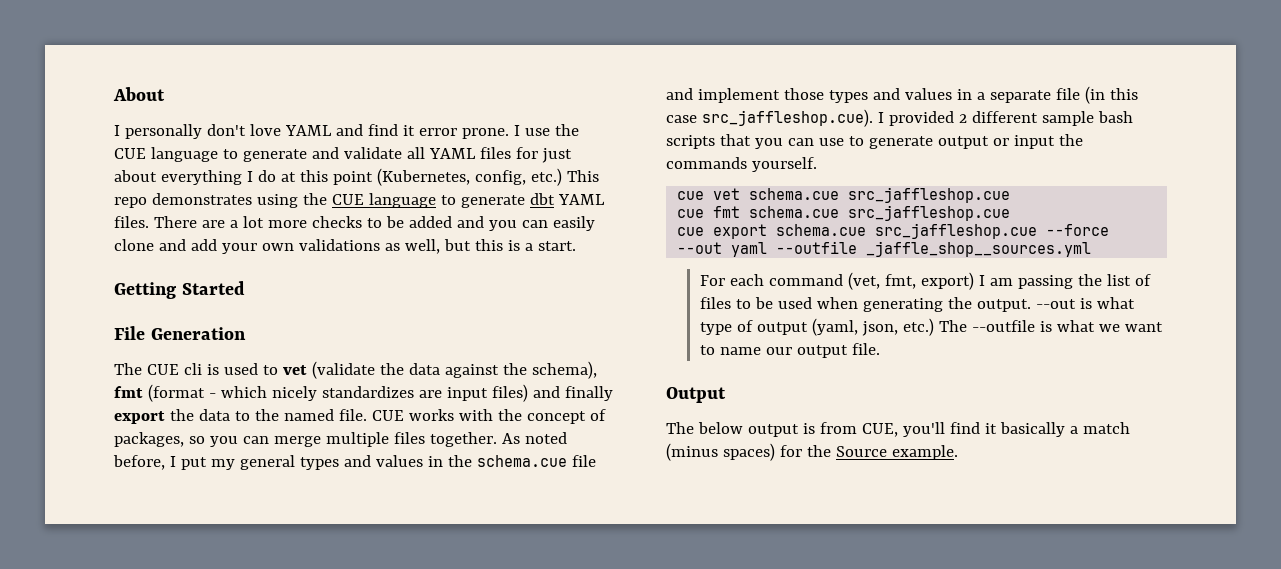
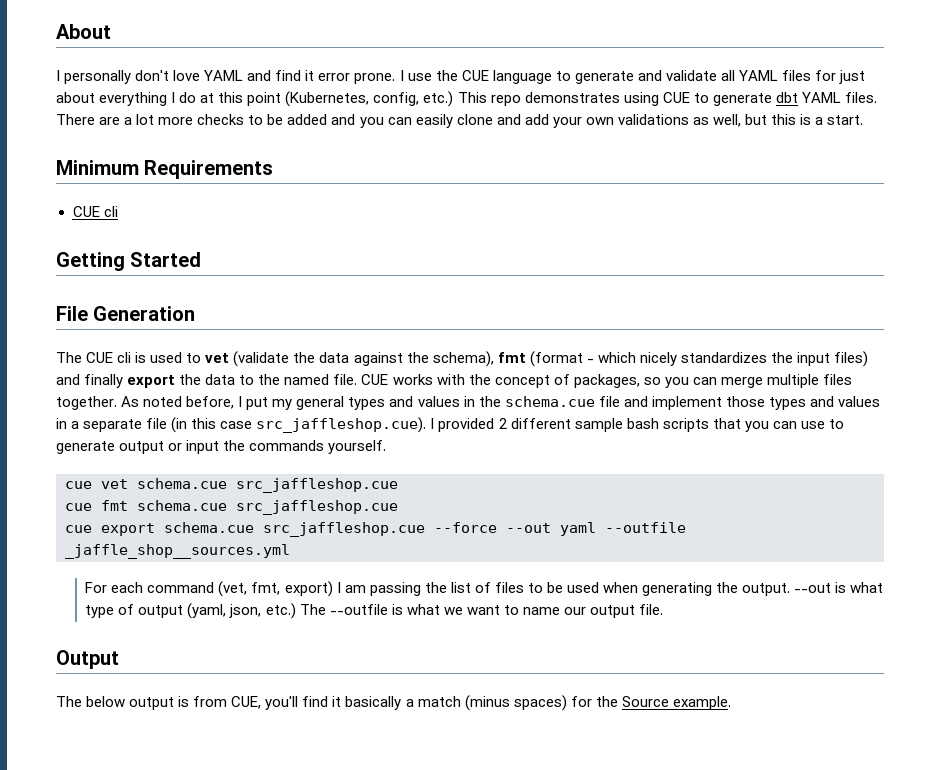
[302,193,436,208] the CUE language -> [662,92,690,103] CUE
(576, 246) none -> [56,160,274,179] [72,206,118,217] // Minimum Requirements // CUE cli
[418,390,442,398] are -> [770,352,793,363] the

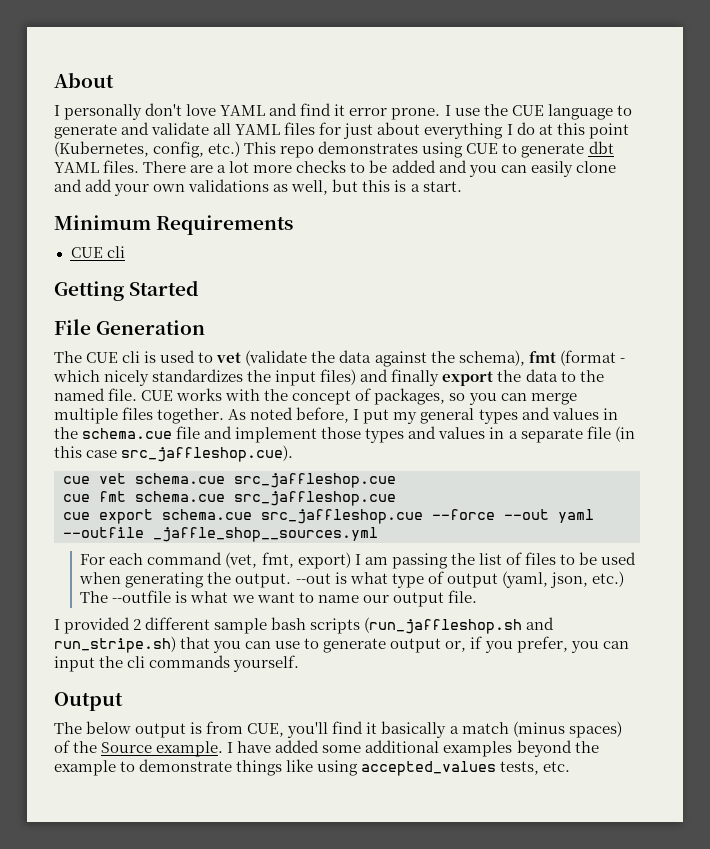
[430,418,844,432] [56,440,387,454] I provided 2 different sample bash scripts that you can use to generate output or input the commands yourself. -> (294, 453) none
(664, 609) none -> [54,617,555,634] [54,636,629,653] [54,655,300,672] // I provided 2 different sample bash scripts (run_jaffleshop.sh and run_stripe.sh) that you can use to generate output or, if you prefer, you can input the cli commands yourself.
[570,696,592,707] for -> [54,740,70,753] of
(731, 703) none -> [227,740,599,757] [54,759,571,776] I have added some additional examples beyond the example to demonstrate things like using accepted_values tests, etc.

